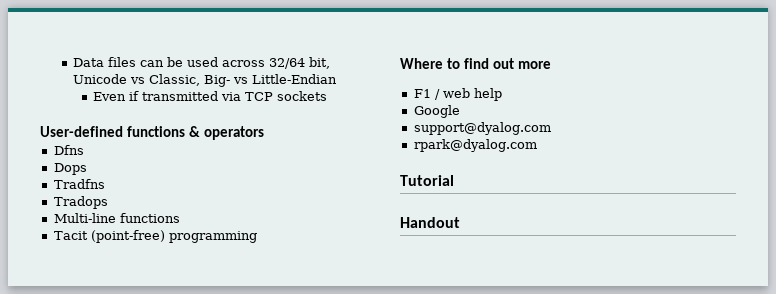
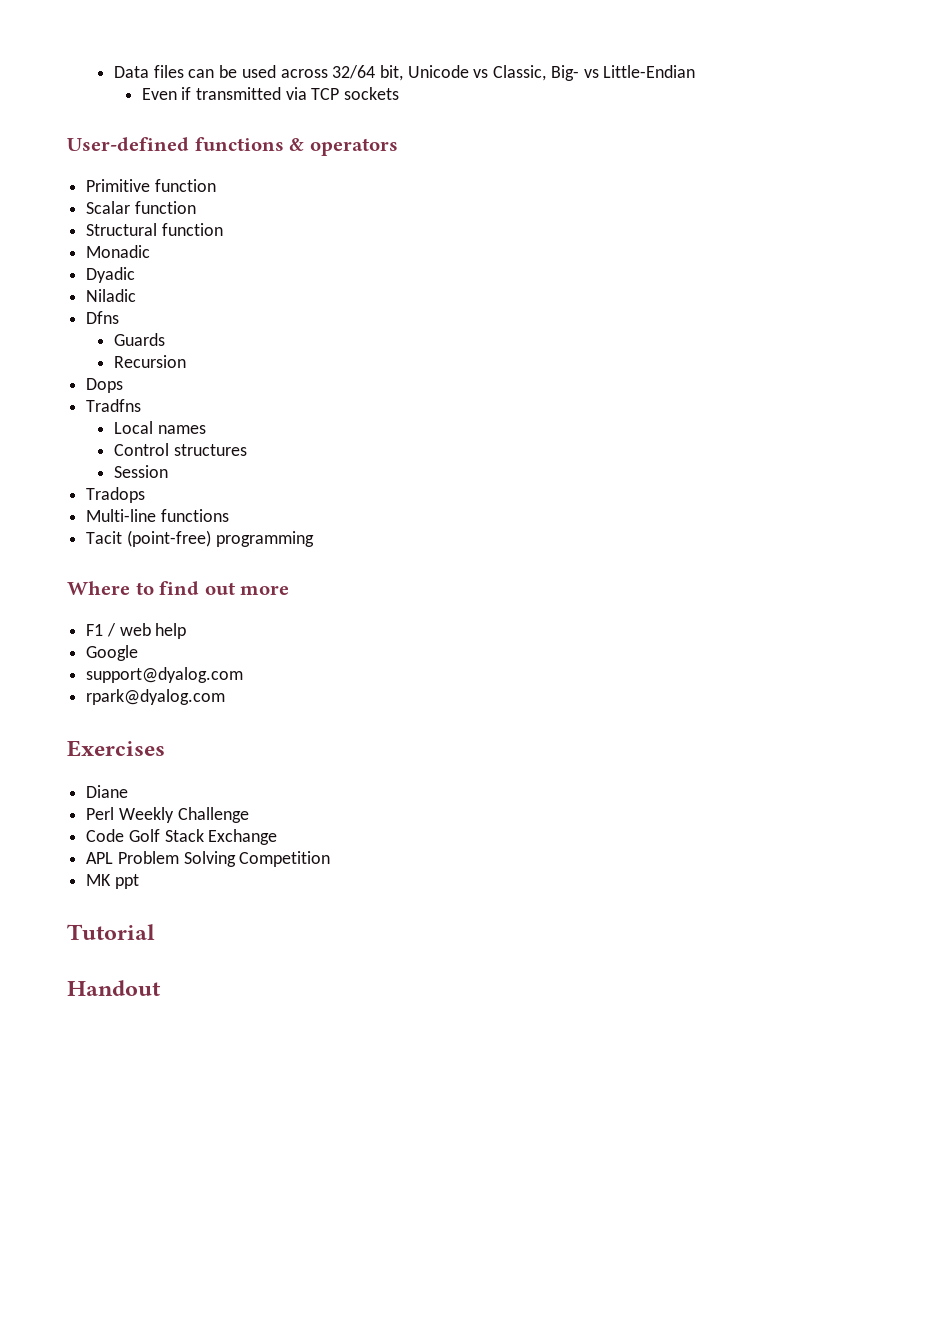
(264, 133) none -> [86,179,216,192] [86,201,196,214] [86,223,223,236] [86,245,151,258] [86,267,136,283] [86,289,137,302] // Primitive function // Scalar function // Structural function // Monadic // Dyadic // Niladic
(84, 150) none -> [113,333,165,346] [113,355,186,368] // Guards // Recursion
(105, 184) none -> [113,421,206,434] [113,443,247,456] [113,465,168,478] // Local names // Control structures // Session
(537, 145) none -> [67,740,165,757] [86,785,129,798] [86,807,249,823] [86,829,278,845] [86,851,331,867] [86,874,139,889] // Exercises // Diane // Perl Weekly Challenge // Code Golf Stack Exchange // APL Problem Solving Competition // MK ppt

